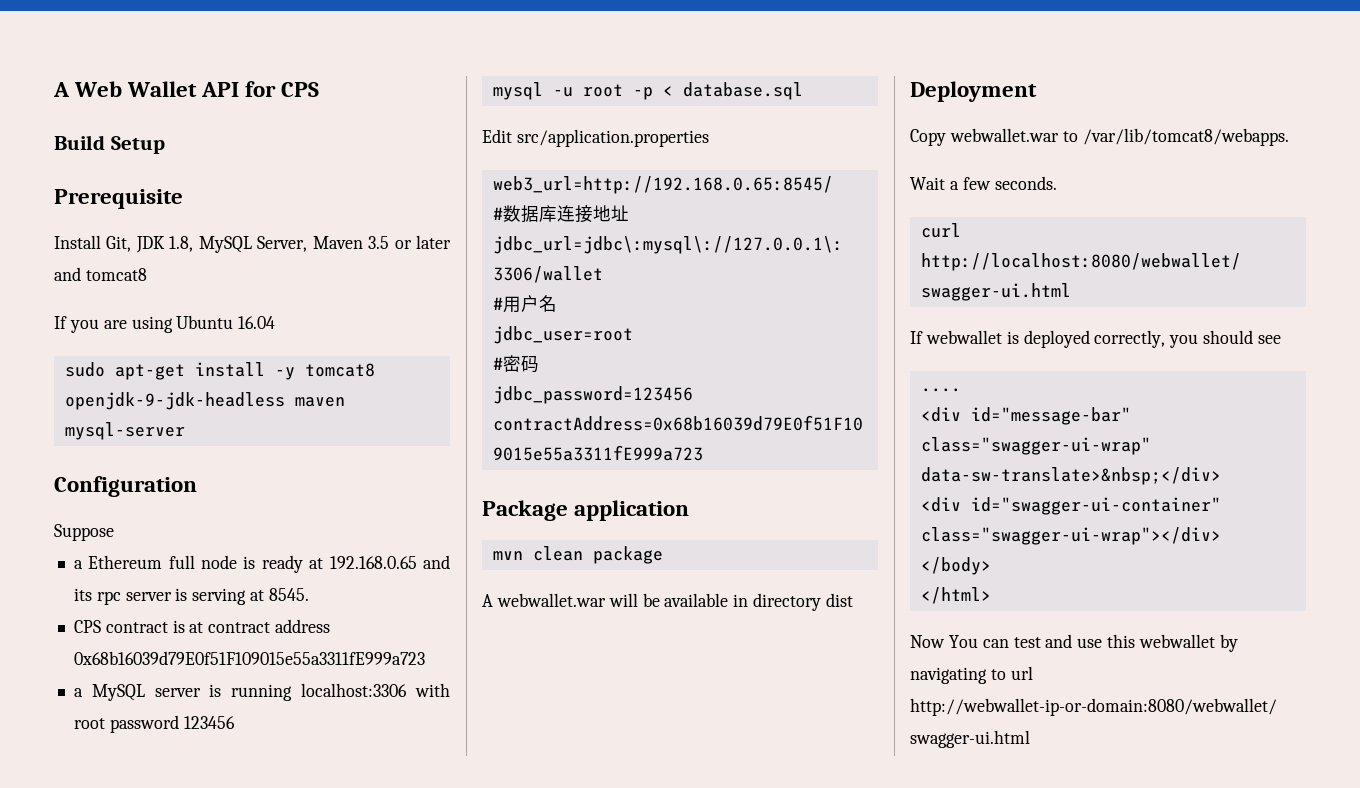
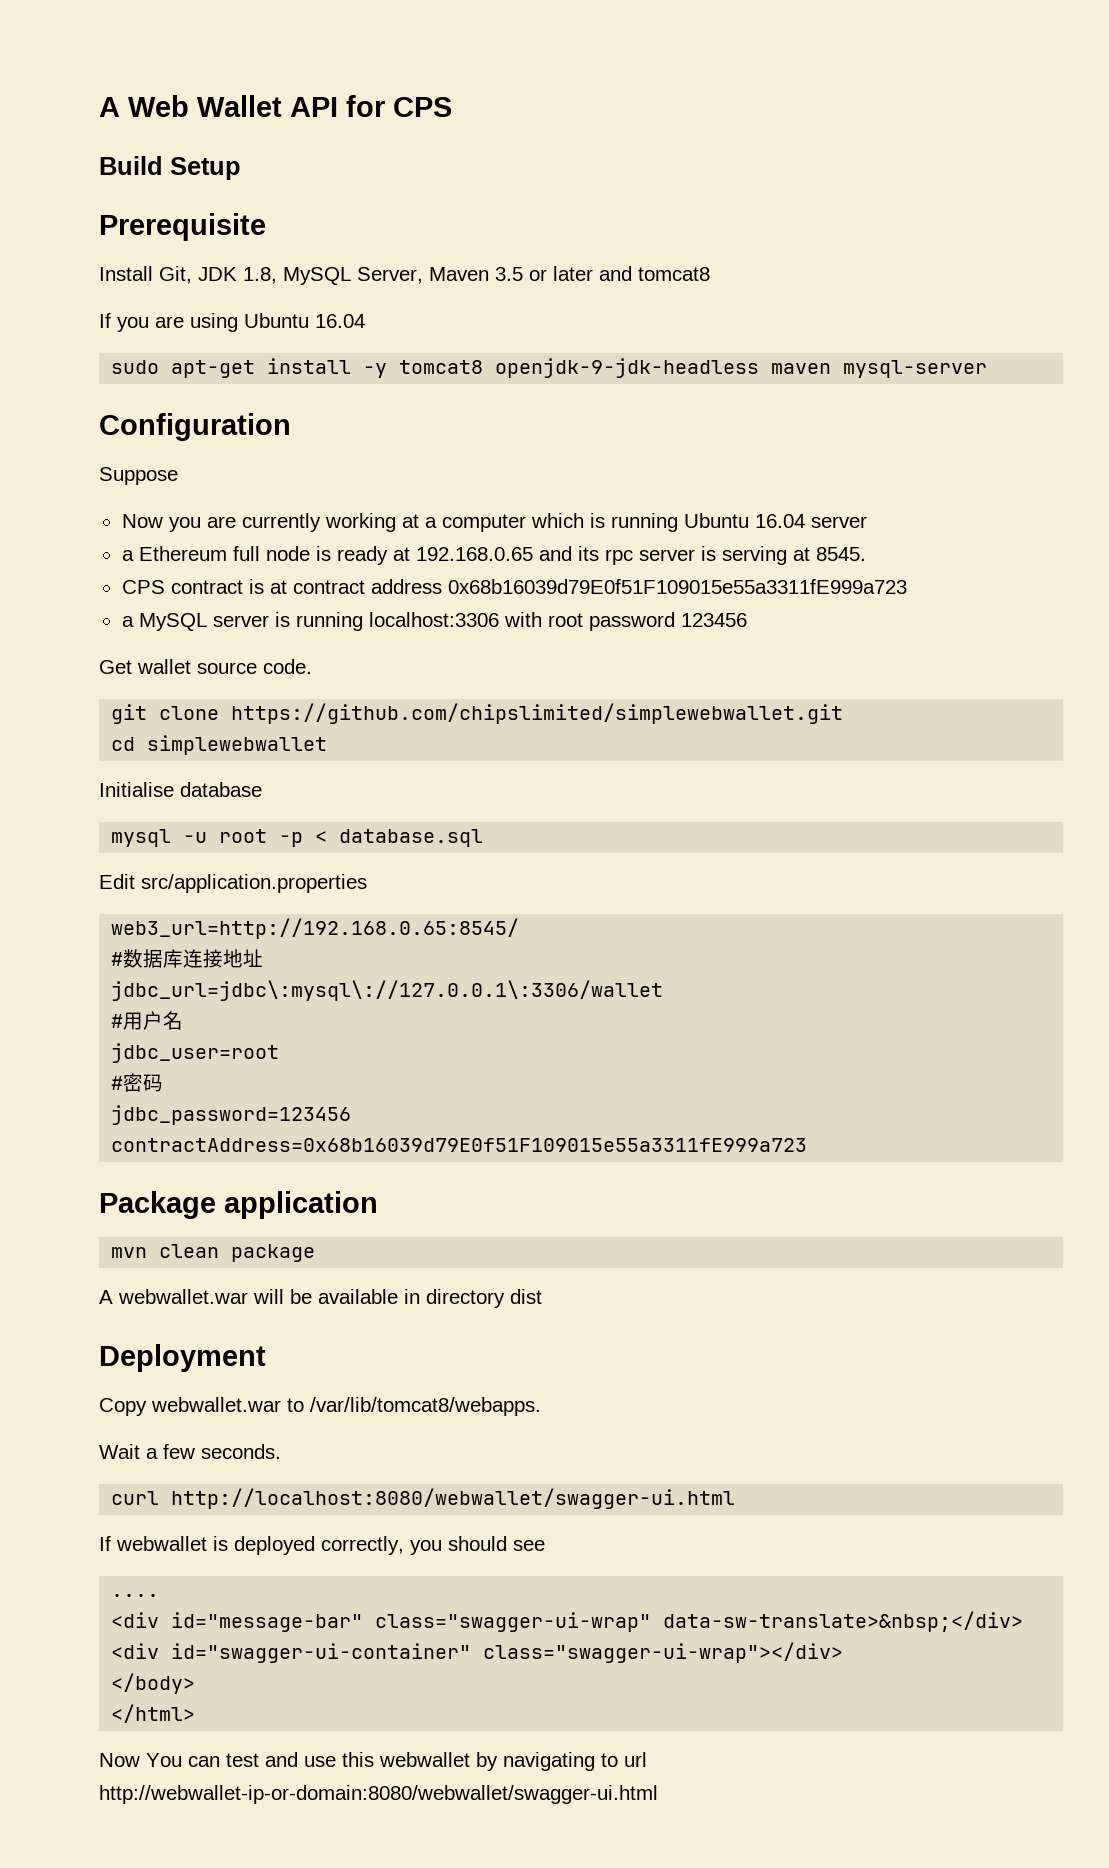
(114, 532) none -> [121,513,867,532] // Now you are currently working at a computer which is running Ubuntu 16.04 server
(235, 722) none -> [99,659,312,674] [111,703,844,724] [111,735,328,755] [99,782,262,797] // Get wallet source code. // git clone https://github.com/chipslimited/simplewebwallet.git // cd simplewebwallet // Initialise database

